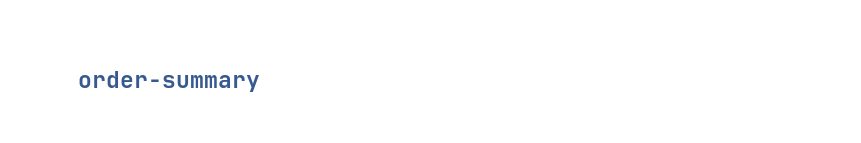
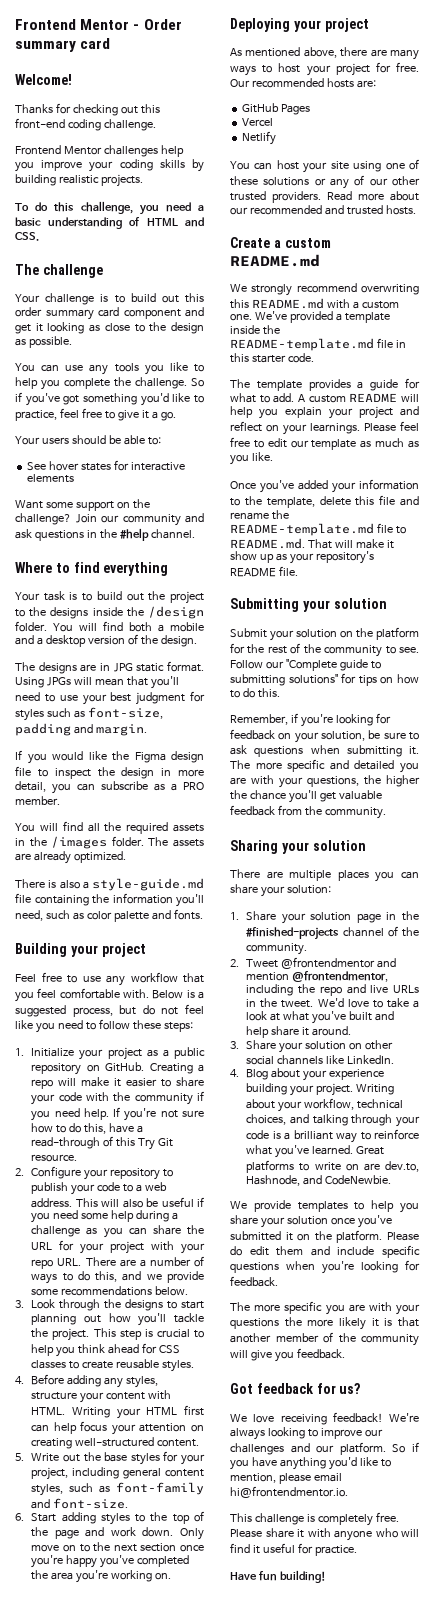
[78,71,260,92] order-summary -> [15,19,182,30] [15,38,111,52] [15,74,72,85] [15,103,160,116] [15,118,156,131] [15,145,184,157] [15,159,204,172] [15,174,143,187] [15,201,204,215] [15,217,204,229] [15,232,39,241] [15,264,103,278] [15,293,204,305] [15,307,204,320] [15,322,205,334] [15,336,72,348] [15,362,204,375] [15,377,204,390] [15,392,204,406] [15,408,176,421] [15,435,161,445] [27,460,185,471] [27,474,75,483] [15,499,150,511] [15,513,204,526] [15,528,195,541] [15,562,169,576] [15,591,205,604] [15,606,204,619] [15,621,204,632] [15,634,197,647] [15,661,205,674] [15,676,179,689] [15,691,205,705] [15,707,163,721] [15,723,147,736] [15,750,204,764] [15,766,204,779] [15,781,204,794] [15,796,60,805] [15,821,204,834] [15,836,204,849] [15,851,126,864] [15,878,204,891] [15,893,204,907] [15,909,203,922] [15,943,146,957] [15,972,204,986] [15,988,205,1002] [15,1004,204,1017] [15,1019,193,1033] [15,1047,206,1060] [31,1062,204,1075] [31,1077,204,1089] [31,1091,204,1105] [31,1107,205,1121] [31,1123,144,1134] [31,1136,174,1150] [31,1154,78,1162] [15,1166,174,1180] [31,1182,168,1195] [31,1197,204,1208] [31,1210,179,1223] [31,1225,204,1238] [31,1240,205,1254] [31,1256,205,1269] [31,1271,205,1284] [31,1286,189,1296] [15,1299,204,1311] [31,1313,204,1326] [31,1328,205,1341] [31,1343,181,1357] [31,1359,195,1372] [15,1374,159,1388] [31,1390,172,1403] [31,1405,204,1419] [31,1421,204,1435] [31,1437,200,1449] [15,1451,206,1465] [31,1467,204,1480] [31,1482,204,1496] [31,1498,129,1509] [15,1511,205,1525] [31,1527,204,1540] [31,1542,204,1552] [31,1555,190,1568] [31,1570,172,1583] [230,18,369,32] [230,47,419,60] [230,62,419,76] [230,78,376,88] [242,103,311,115] [242,118,274,126] [242,131,277,145] [230,159,419,173] [230,175,420,189] [230,191,419,203] [230,205,416,215] [230,237,331,248] [230,254,320,267] [230,283,419,296] [230,298,399,309] [230,311,390,323] [230,325,280,335] [230,338,406,351] [230,353,314,363] [230,378,420,391] [230,393,419,403] [230,406,419,419] [230,421,419,435] [230,437,419,450] [230,452,273,465] [230,479,419,493] [230,495,419,508] [230,510,289,520] [230,523,406,536] [230,538,394,549] [230,551,374,564] [230,566,298,577] [230,598,387,612] [230,627,419,641] [230,643,419,657] [230,659,381,671] [230,673,419,686] [230,688,280,698] [230,713,391,727] [230,729,419,743] [230,745,419,757] [230,759,419,773] [230,775,420,788] [230,790,382,803] [230,805,386,819] [230,840,366,854] [230,869,419,882] [230,884,331,897] [230,911,419,924] [246,926,419,940] [246,943,308,955] [230,957,397,969] [246,971,389,982] [246,984,419,996] [246,998,419,1008] [246,1011,395,1024] [246,1026,352,1038] [230,1040,394,1053] [246,1055,395,1065] [230,1068,385,1081] [246,1083,395,1096] [246,1098,404,1112] [246,1114,420,1127] [246,1129,419,1143] [246,1145,385,1158] [246,1160,419,1173] [246,1175,392,1186] [230,1200,419,1213] [230,1215,392,1228] [230,1230,419,1243] [230,1245,420,1258] [230,1260,420,1274] [230,1276,278,1287] [230,1301,420,1315] [230,1317,419,1330] [230,1332,419,1346] [230,1348,345,1362] [230,1383,361,1394] [230,1412,419,1425] [230,1427,383,1440] [230,1442,419,1455] [230,1457,391,1470] [230,1473,342,1484] [230,1486,348,1498] [230,1512,399,1526] [230,1528,419,1541] [230,1543,357,1556] [230,1570,326,1583] Frontend Mentor - Order summary card // Welcome! // Thanks for checking out this front-end coding challenge. // Frontend Mentor challenges help you improve your coding skills by building realistic projects. // To do this challenge, you need a basic understanding of HTML and CSS. // The challenge // Your challenge is to build out this order summary card component and get it looking as close to the design as possible. // You can use any tools you like to help you complete the challenge. So if you've got something you'd like to practice, feel free to give it a go. // Your users should be able to: // See hover states for interactive elements // Want some support on the challenge? Join our community and ask questions in the #help channel. // Where to find everything // Your task is to build out the project to the designs inside the /design folder. You will find both a mobile and a desktop version of the design. // The designs are in JPG static format. Using JPGs will mean that you'll need to use your best judgment for styles such as font-size, padding and margin. // If you would like the Figma design file to inspect the design in more detail, you can subscribe as a PRO member. // You will find all the required assets in the /images folder. The assets are already optimized. // There is also a style-guide.md file containing the information you'll need, such as color palette and fonts. // Building your project // Feel free to use any workflow that you feel comfortable with. Below is a suggested process, but do not feel like you need to follow these steps: // 1. Initialize your project as a public repository on GitHub. Creating a repo will make it easier to share your code with the community if you need help. If you're not sure how to do this, have a read-through of this Try Git resource. // 2. Configure your repository to publish your code to a web address. This will also be useful if you need some help during a challenge as you can share the URL for your project with your repo URL. There are a number of ways to do this, and we provide some recommendations below. // 3. Look through the designs to start planning out how you'll tackle the project. This step is crucial to help you think ahead for CSS classes to create reusable styles. // 4. Before adding any styles, structure your content with HTML. Writing your HTML first can help focus your attention on creating well-structured content. // 5. Write out the base styles for your project, including general content styles, such as font-family and font-size. // 6. Start adding styles to the top of the page and work down. Only move on to the next section once you're happy you've completed the area you're working on. // Deploying your project // As mentioned above, there are many ways to host your project for free. Our recommended hosts are: // GitHub Pages // Vercel // Netlify // You can host your site using one of these solutions or any of our other trusted providers. Read more about our recommended and trusted hosts. // Create a custom README.md // We strongly recommend overwriting this README.md with a custom one. We've provided a template inside the README-template.md file in this starter code. // The template provides a guide for what to add. A custom README will help you explain your project and reflect on your learnings. Please feel free to edit our template as much as you like. // Once you've added your information to the template, delete this file and rename the README-template.md file to README.md. That will make it show up as your repository's README file. // Submitting your solution // Submit your solution on the platform for the rest of the community to see. Follow our "Complete guide to submitting solutions" for tips on how to do this. // Remember, if you're looking for feedback on your solution, be sure to ask questions when submitting it. The more specific and detailed you are with your questions, the higher the chance you'll get valuable feedback from the community. // Sharing your solution // There are multiple places you can share your solution: // 1. Share your solution page in the #finished-projects channel of the community. // 2. Tweet @frontendmentor and mention @frontendmentor, including the repo and live URLs in the tweet. We'd love to take a look at what you've built and help share it around. // 3. Share your solution on other social channels like LinkedIn. // 4. Blog about your experience building your project. Writing about your workflow, technical choices, and talking through your code is a brilliant way to reinforce what you've learned. Great platforms to write on are dev.to, Hashnode, and CodeNewbie. // We provide templates to help you share your solution once you've submitted it on the platform. Please do edit them and include specific questions when you're looking for feedback. // The more specific you are with your questions the more likely it is that another member of the community will give you feedback. // Got feedback for us? // We love receiving feedback! We're always looking to improve our challenges and our platform. So if you have anything you'd like to mention, please email hi@frontendmentor.io. // This challenge is completely free. Please share it with anyone who will find it useful for practice. // Have fun building!

